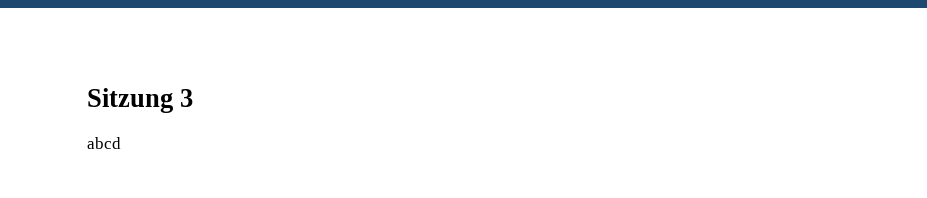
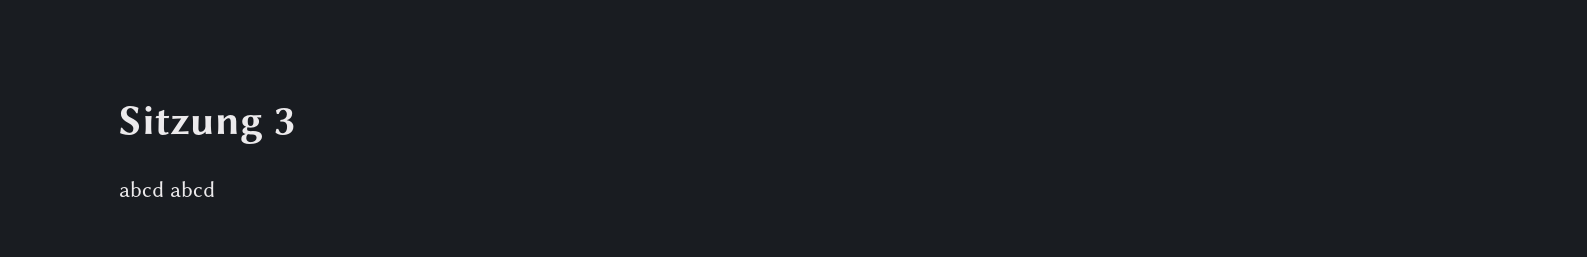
(121, 143) none -> [170,181,216,197] abcd

